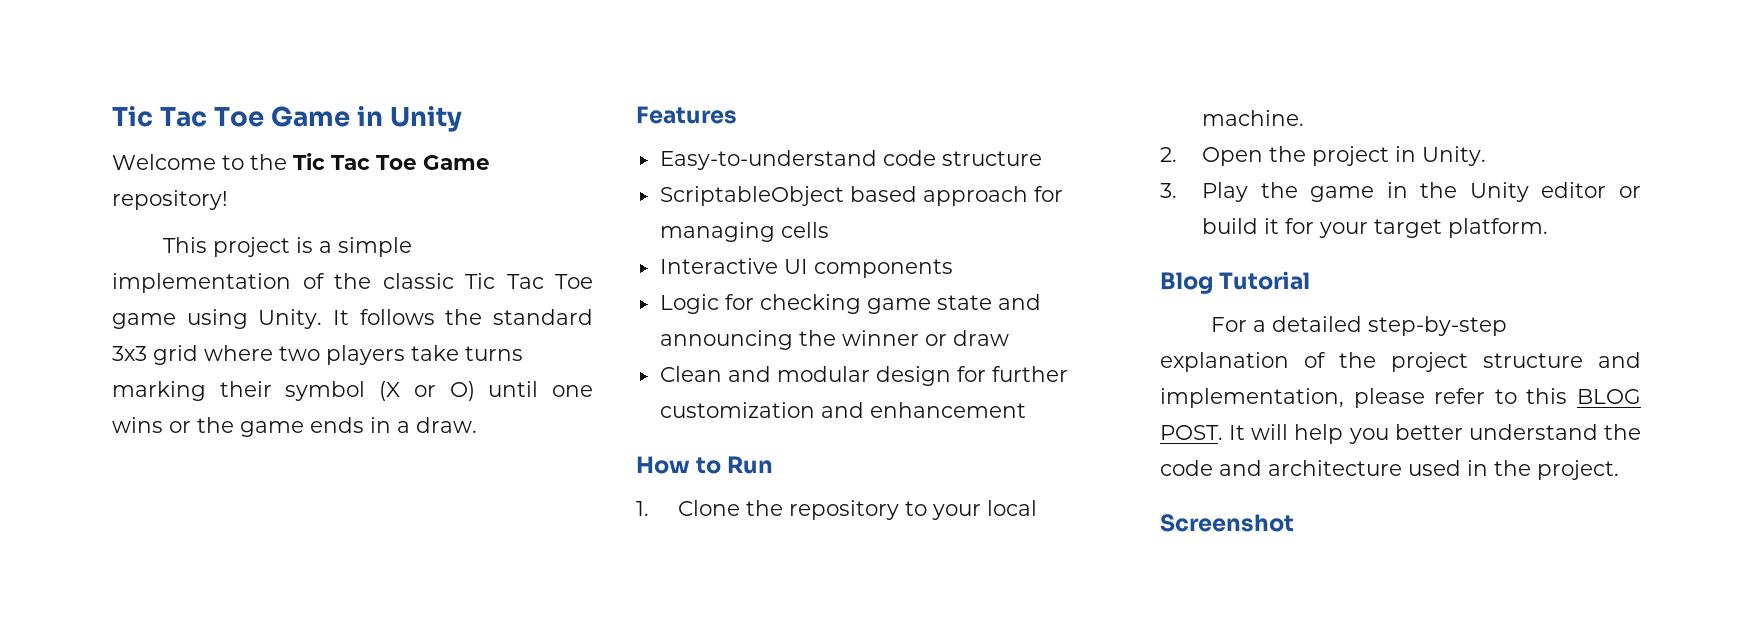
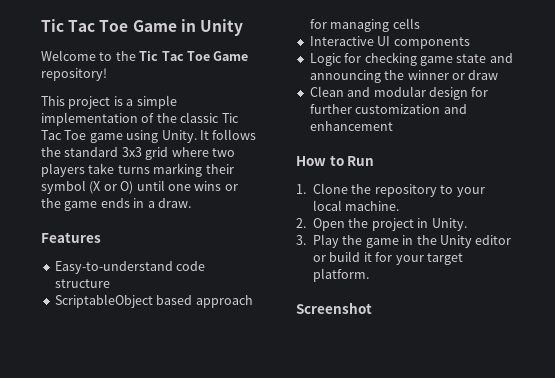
[1160,271,1311,294] [1210,316,1507,336] [1160,352,1641,372] [1160,388,1641,408] [1160,424,1641,444] [1160,460,1619,480] // Blog Tutorial // For a detailed step-by-step explanation of the project structure and implementation, please refer to this BLOG POST. It will help you better understand the code and architecture used in the project. -> (370, 275) none

